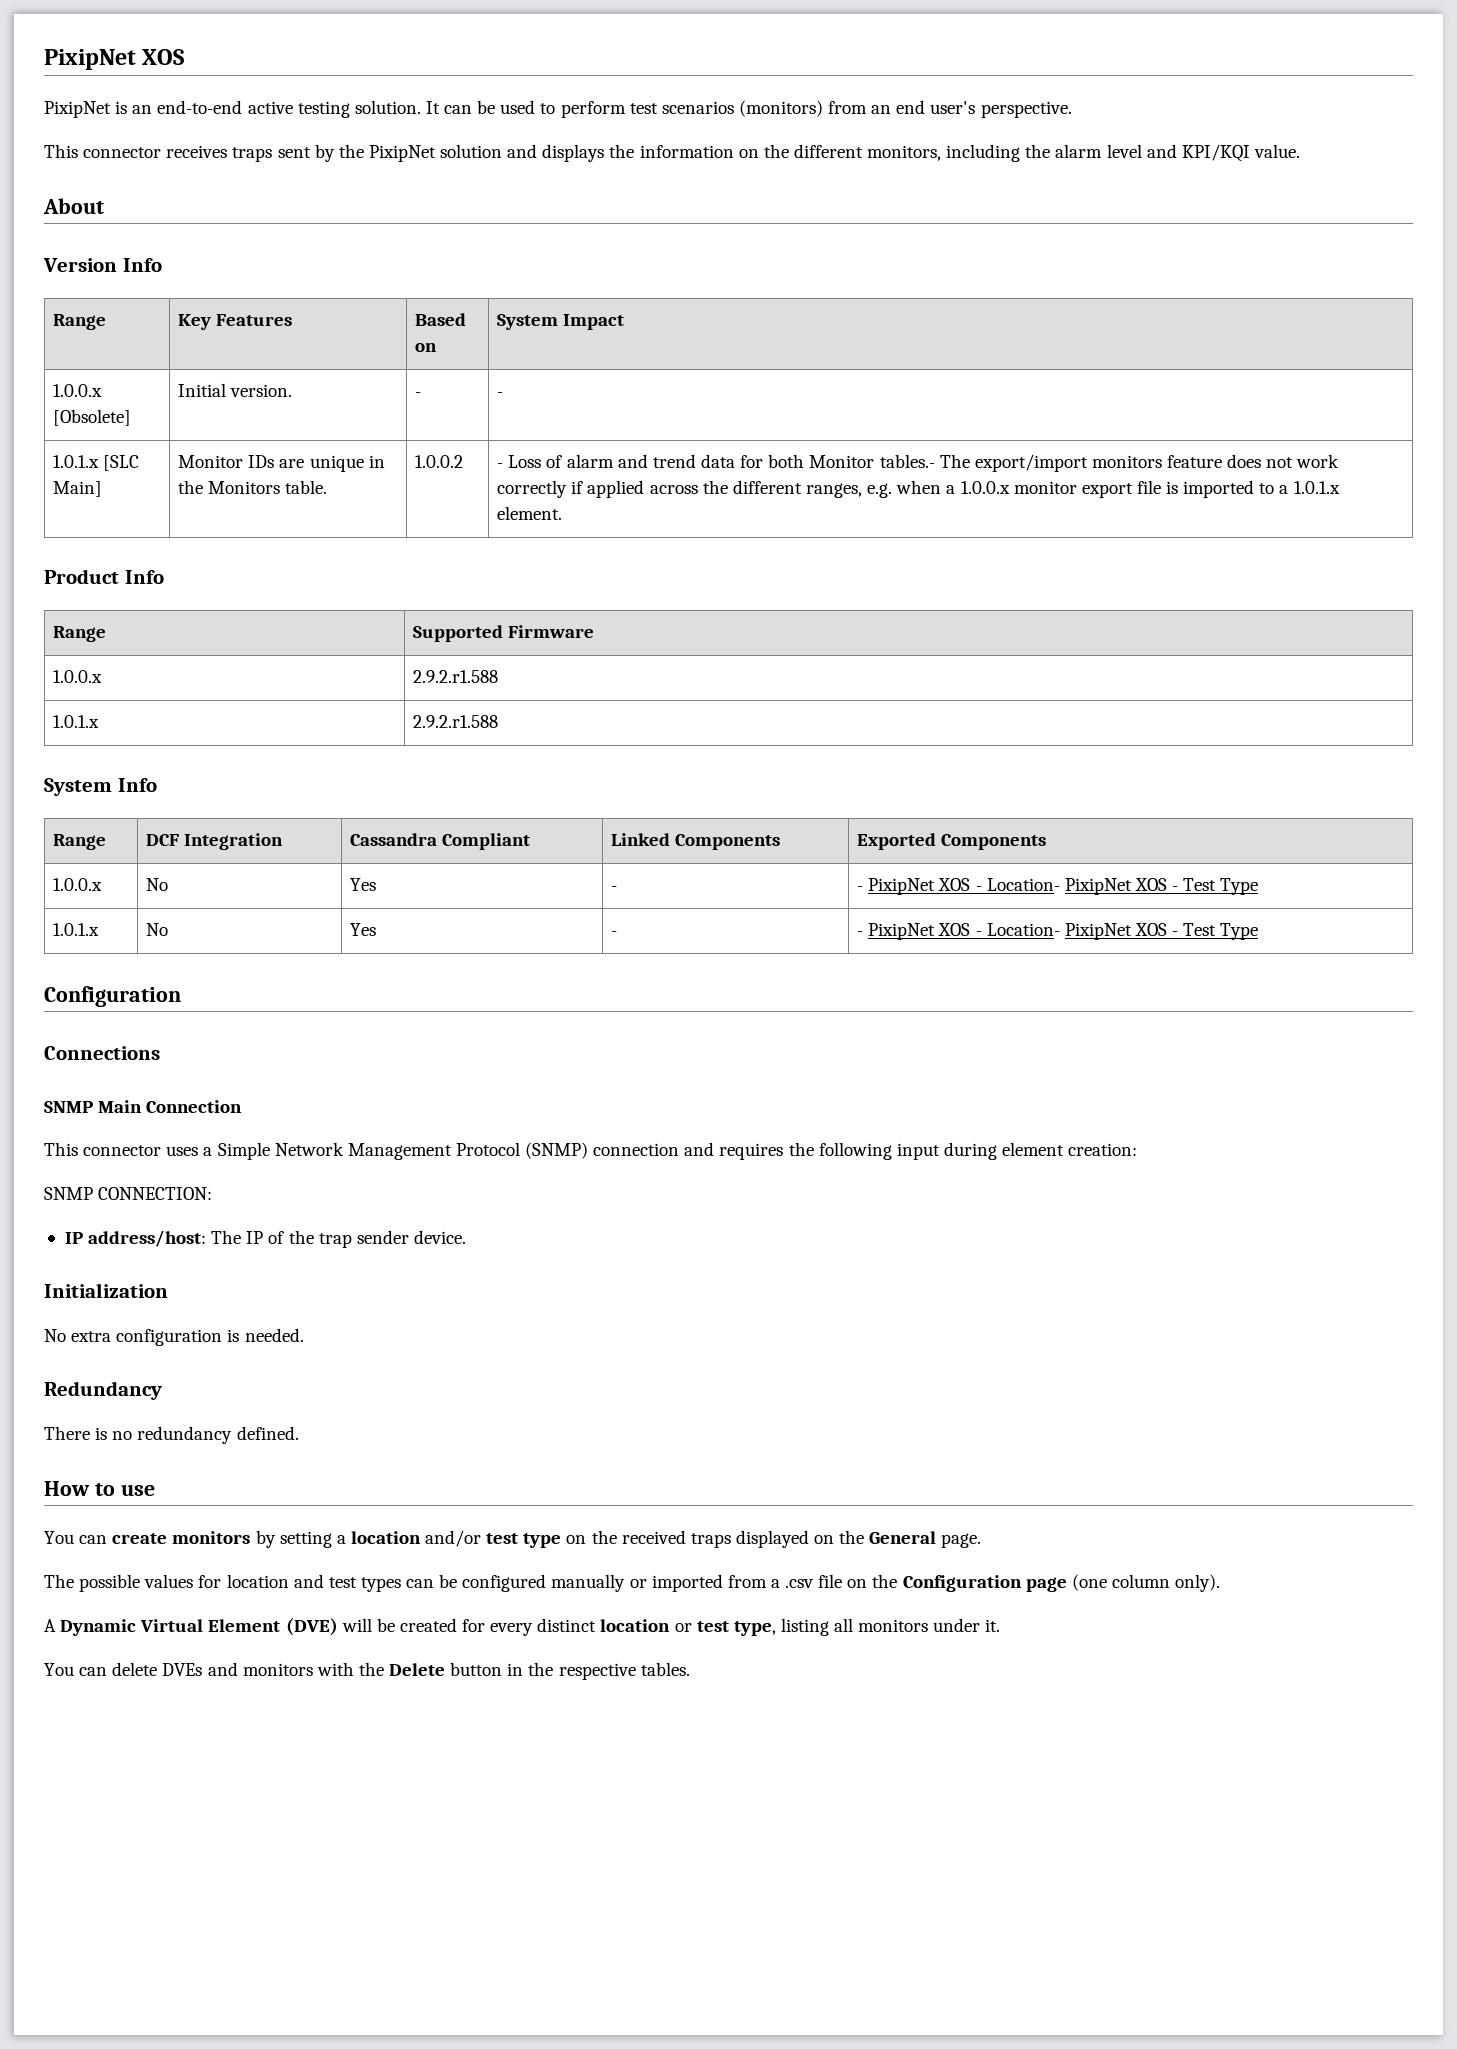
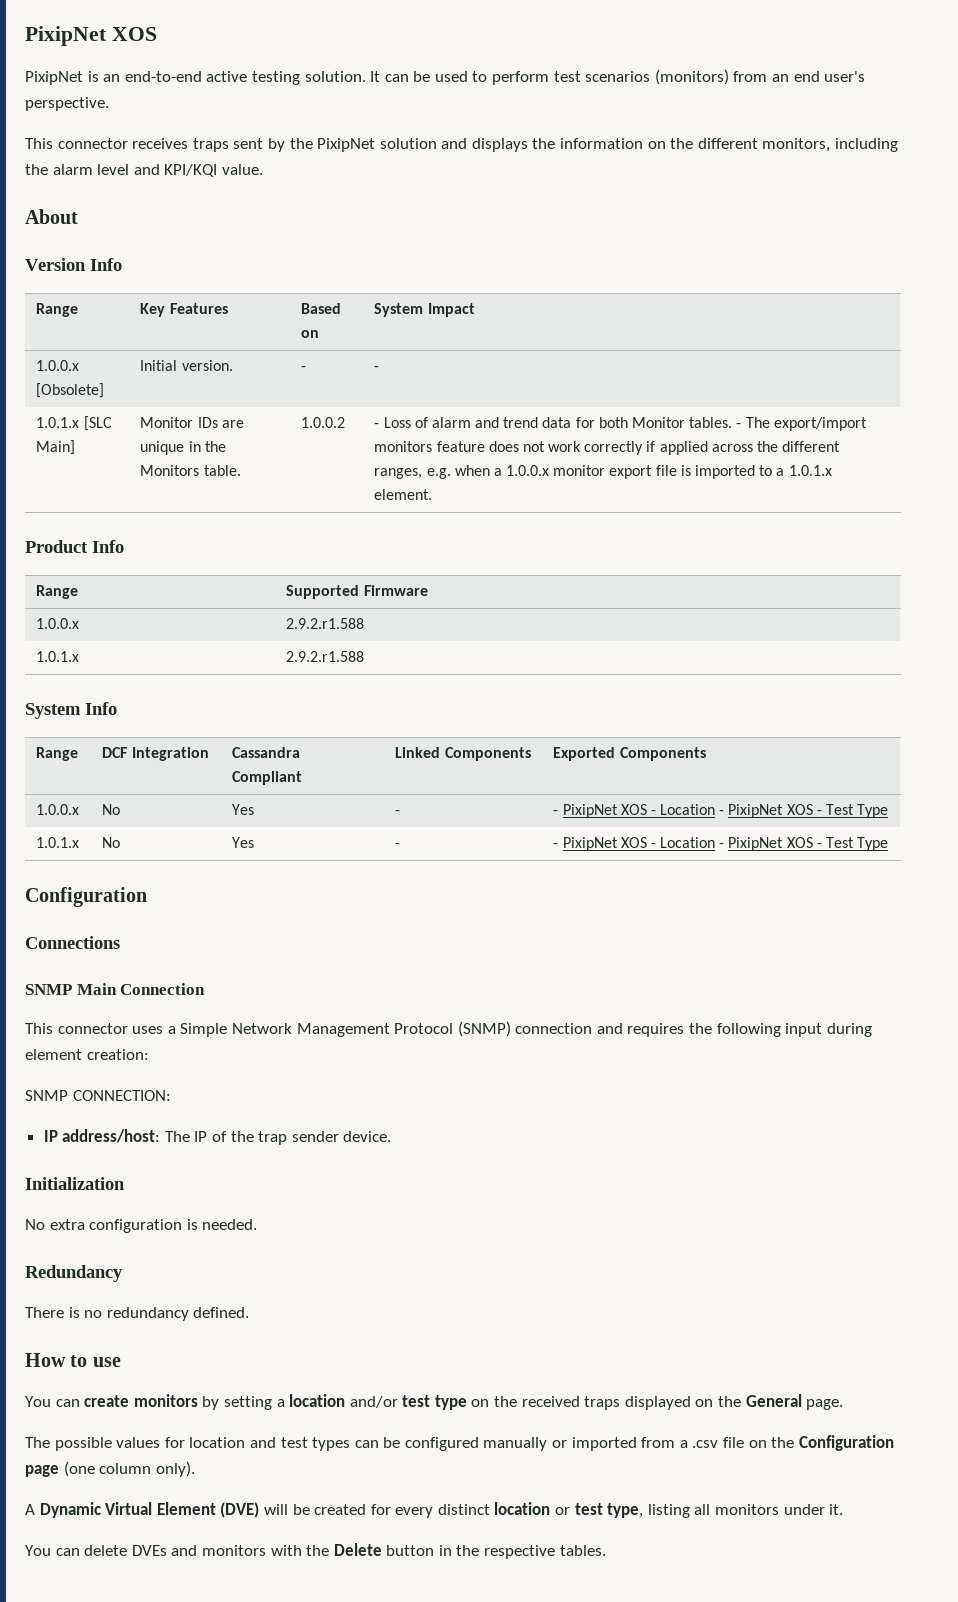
[879,454,935,468] tables.- -> [689,417,742,428] tables. -
[986,878,1060,891] Location- -> [660,804,725,815] Location -
[986,923,1060,936] Location- -> [660,837,725,848] Location -

